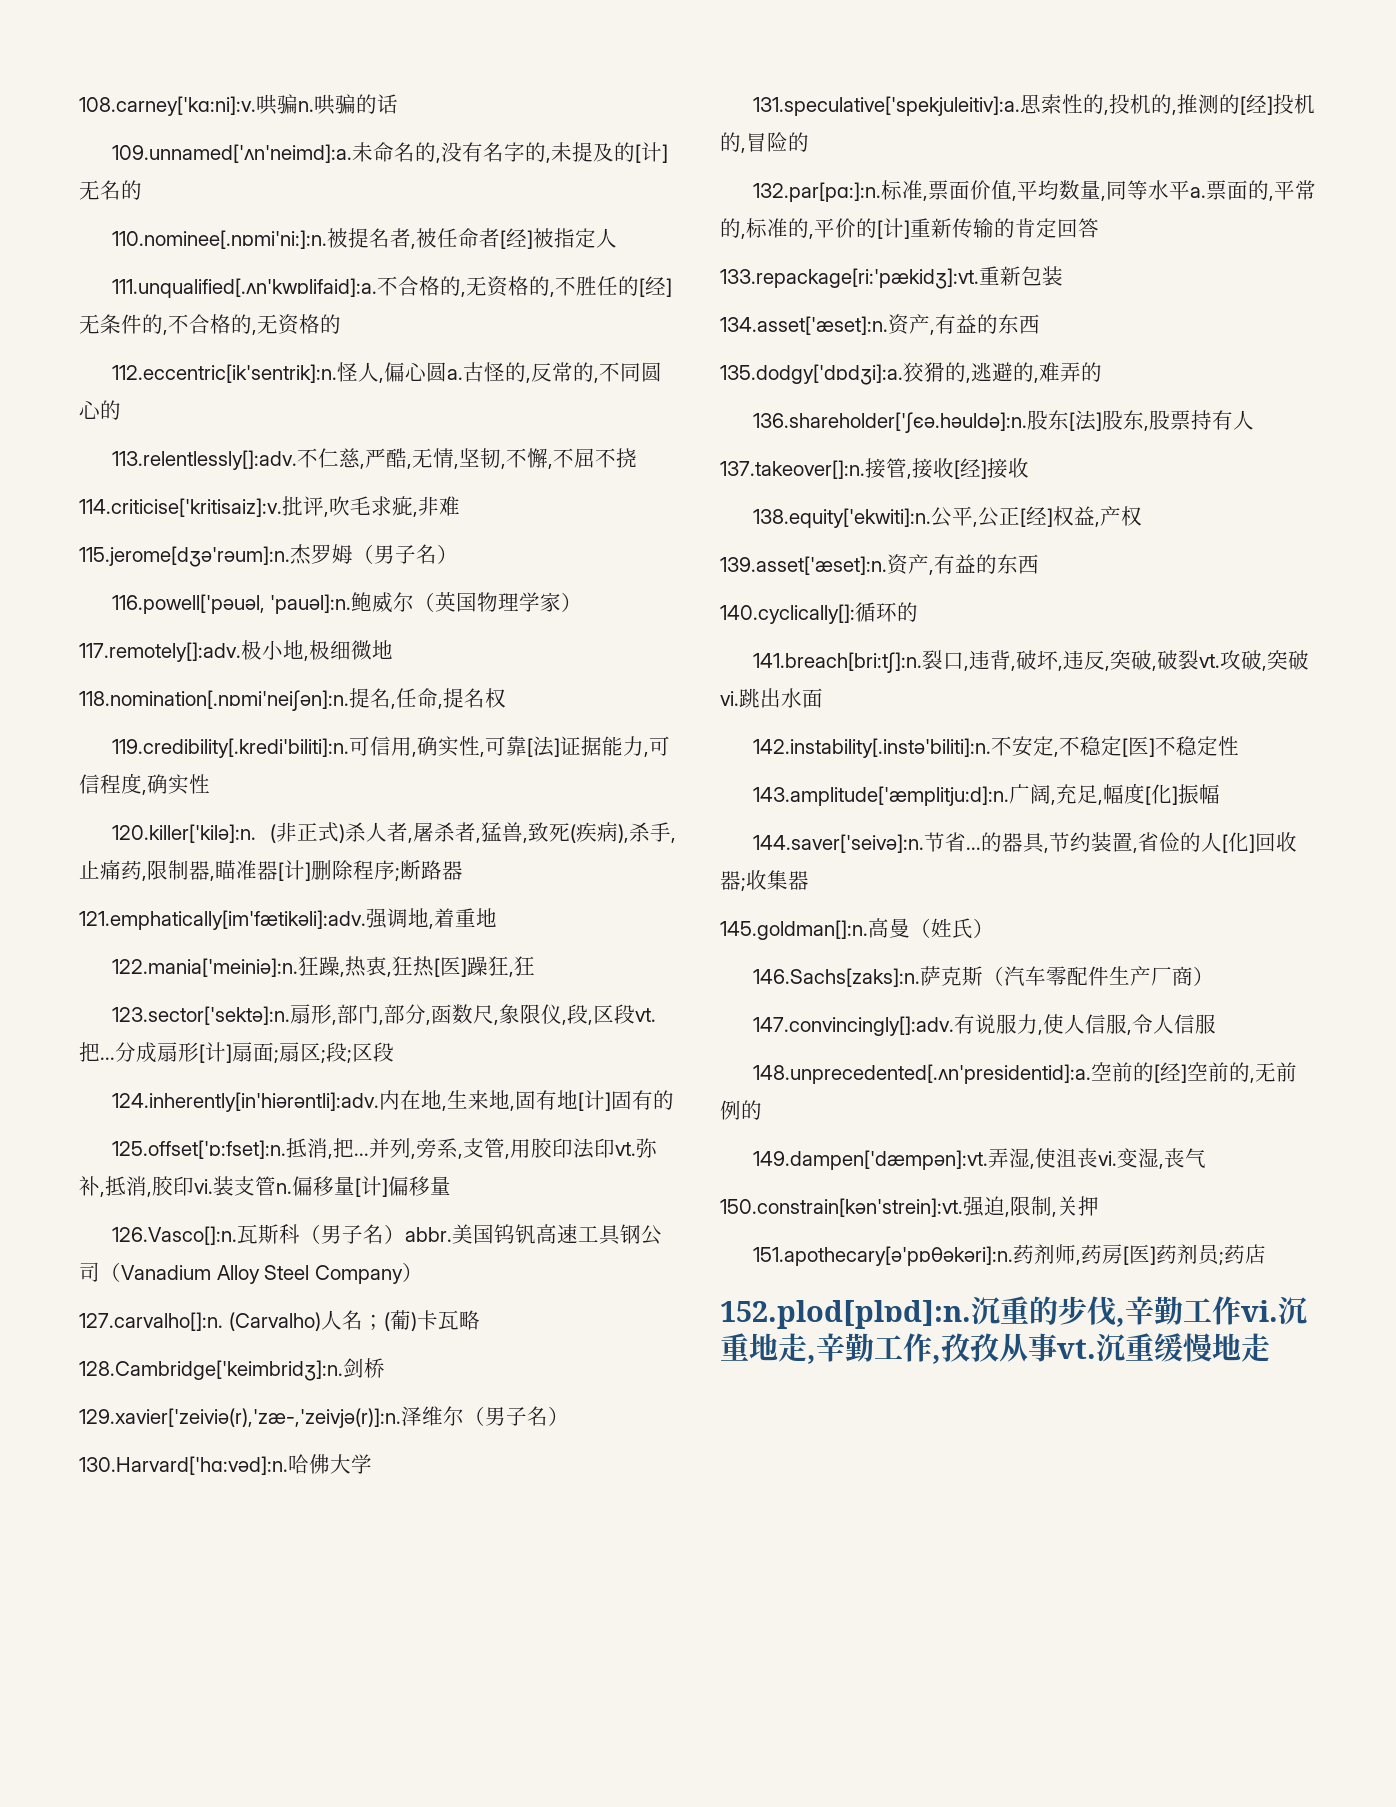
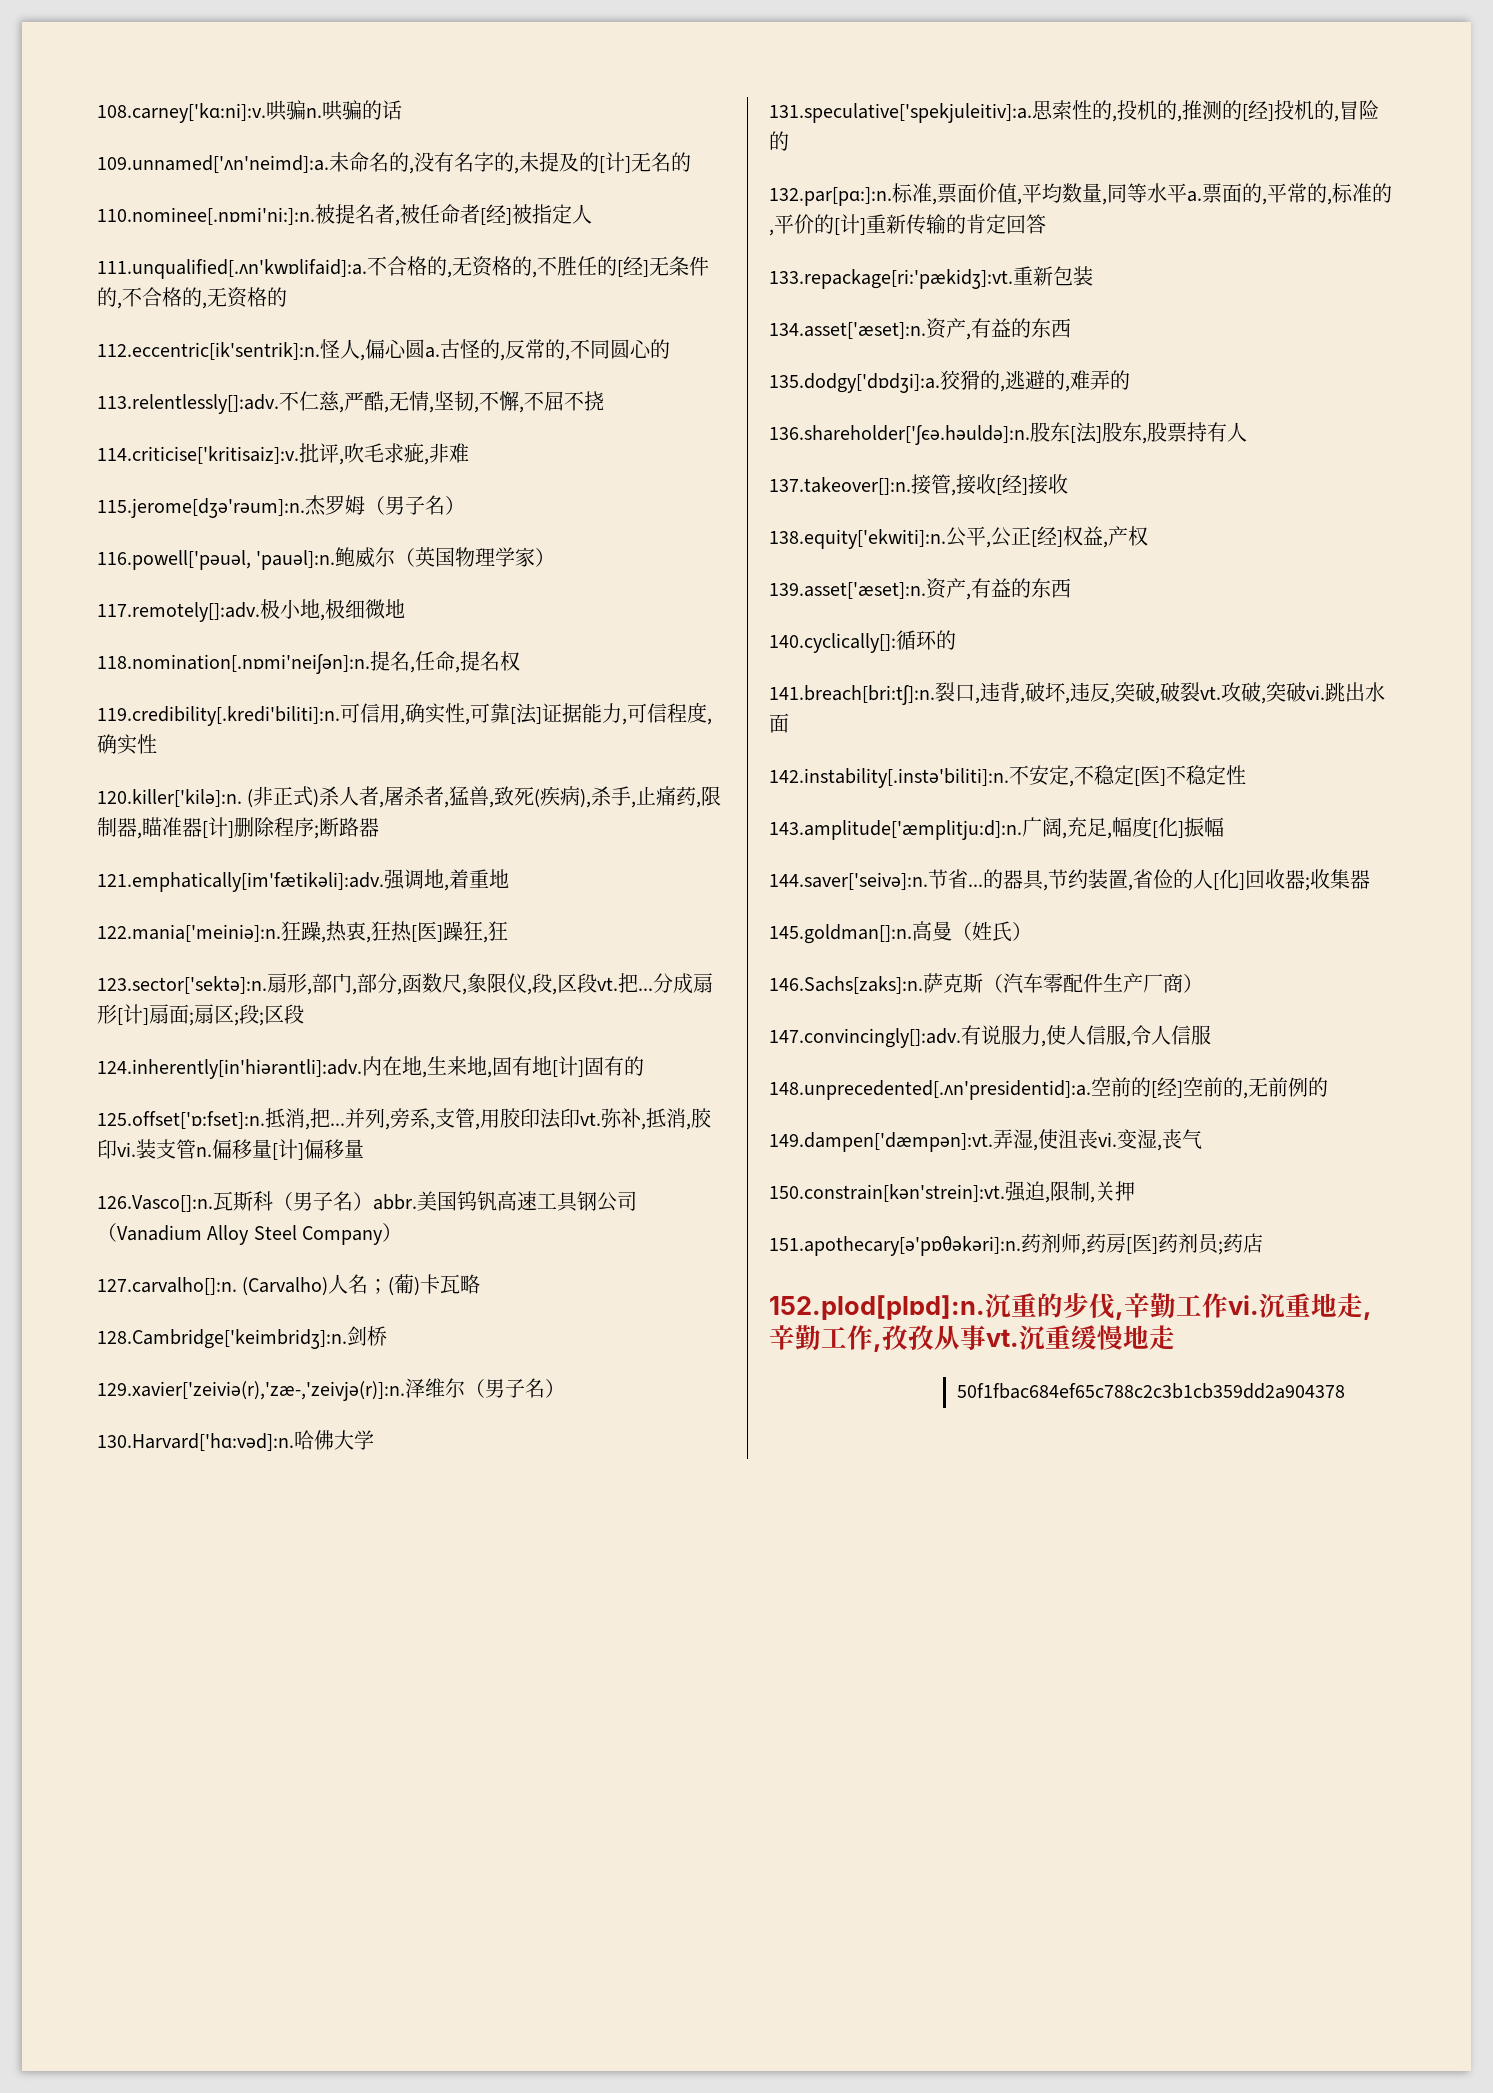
(1270, 1347) none -> [957,1383,1346,1399] // 50f1fbac684ef65c788c2c3b1cb359dd2a904378

